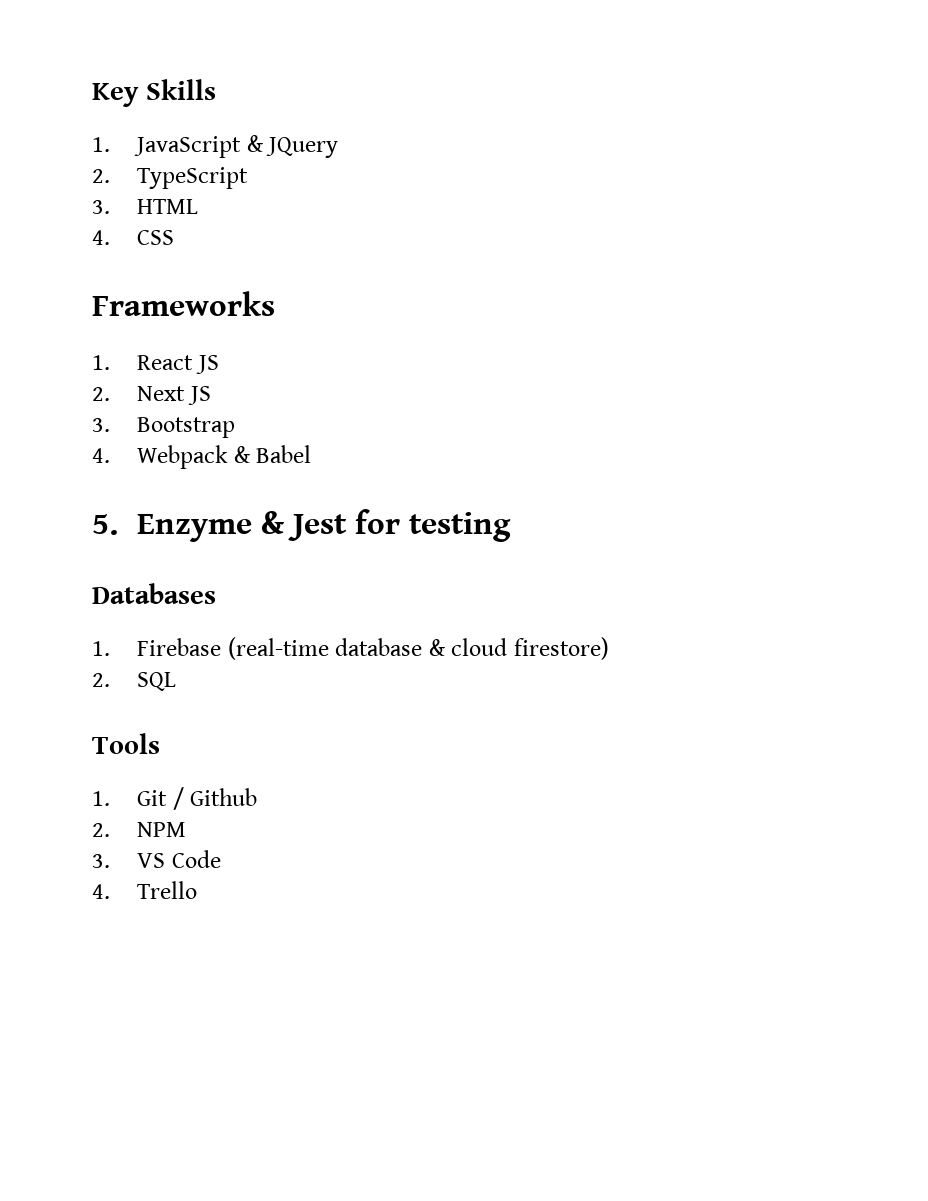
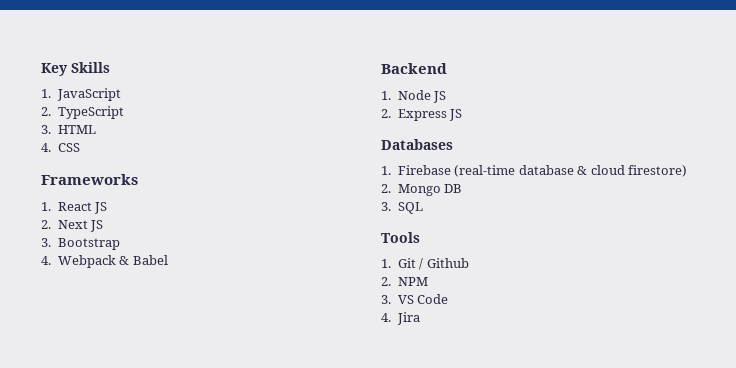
[246,135,339,158] & JQuery -> (121, 94) none
[92,509,512,542] 5. Enzyme & Jest for testing -> [381,63,447,74] [381,90,447,103] [381,109,463,121] Backend // 1. Node JS // 2. Express JS
(110, 680) none -> [397,184,463,196] [381,202,391,211] Mongo DB // 3.
[137,881,198,899] Trello -> [396,312,420,325] Jira

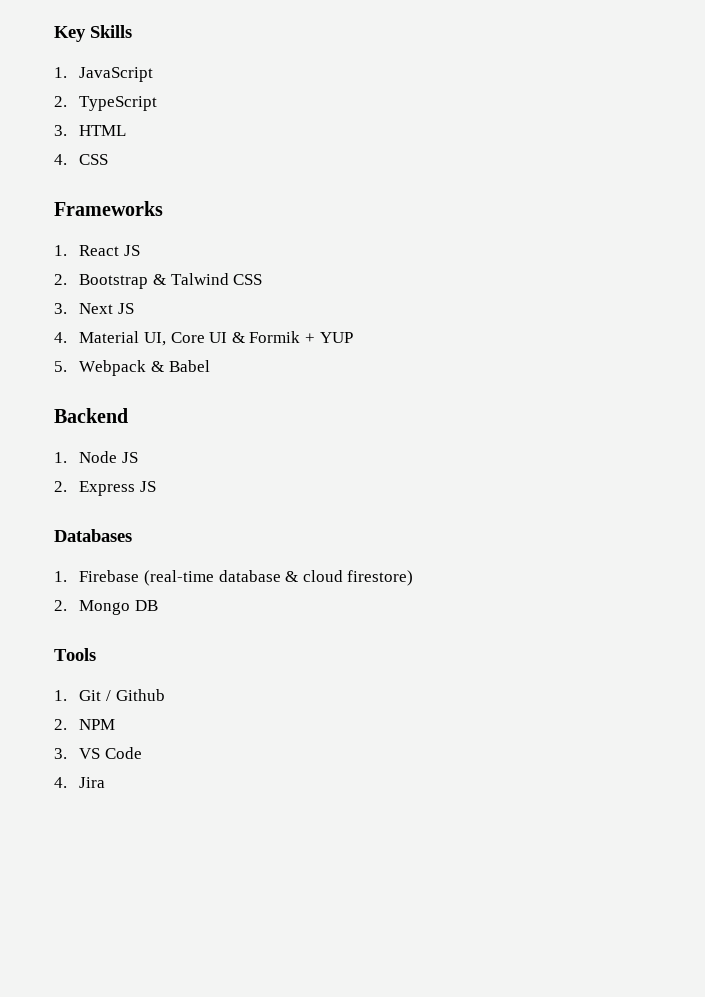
[57,220,104,232] [41,238,120,250] [41,256,51,265] Next JS // 3. Bootstrap // 4. -> [79,273,263,289] [54,303,135,314] [54,331,353,346] [54,361,67,372] Bootstrap & Talwind CSS // 3. Next JS // 4. Material UI, Core UI & Formik + YUP // 5.
[381,202,423,214] // 3. SQL -> (159, 605) none

